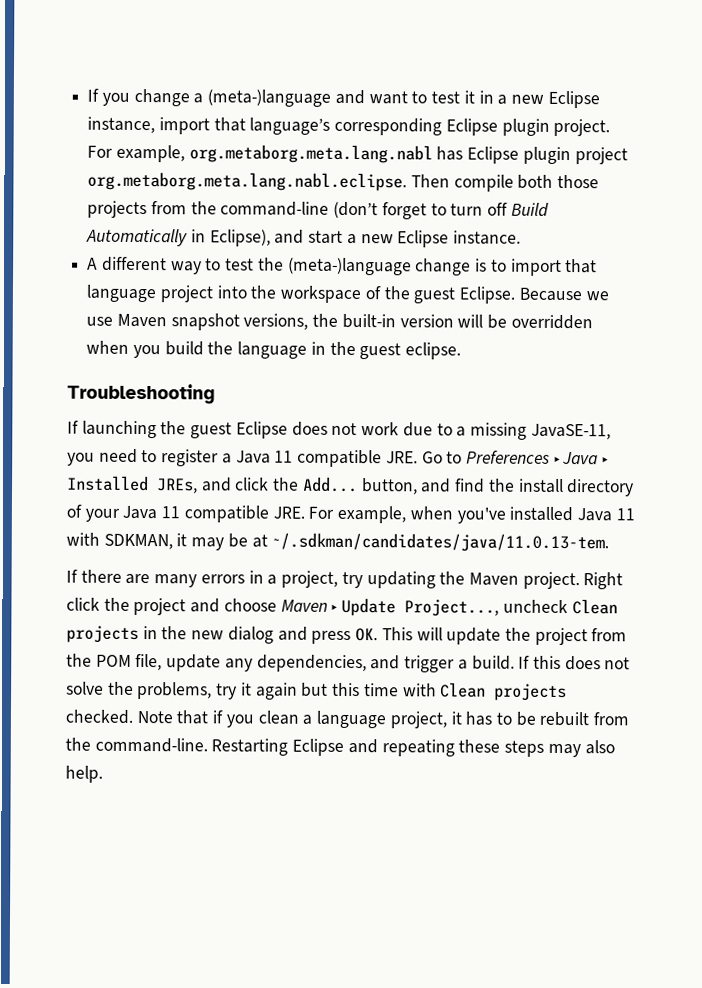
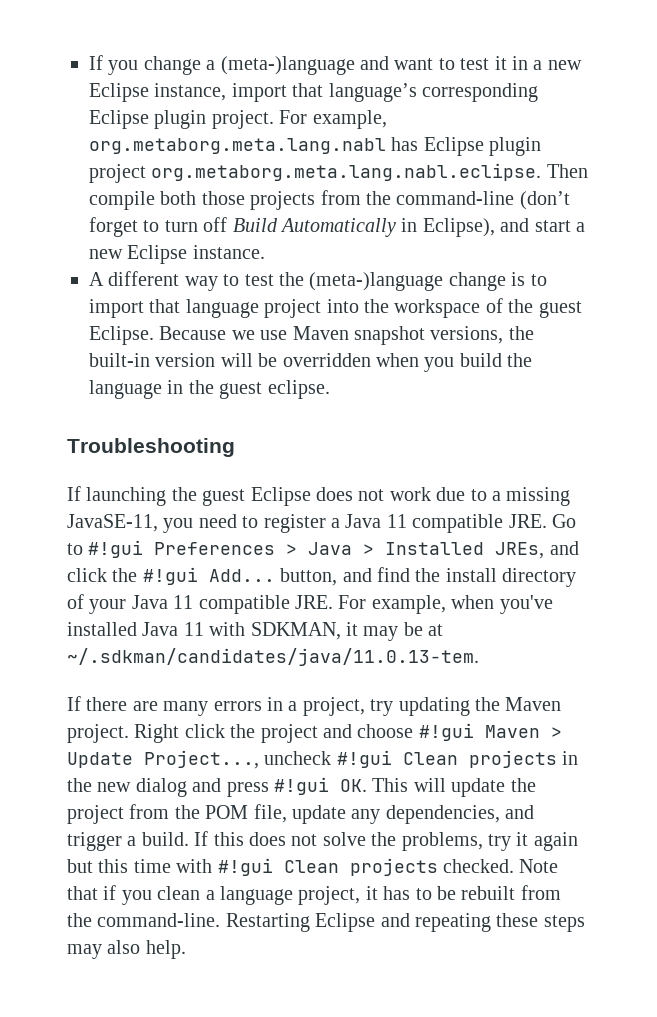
[465,450,610,465] Preferences ‣ Java ‣ -> [88,540,375,558] #!gui Preferences > Java >
(300, 484) none -> [142,567,198,585] #!gui
[280,599,339,612] Maven ‣ -> [418,723,562,741] #!gui Maven >
(568, 606) none -> [336,750,392,768] #!gui
(352, 637) none -> [274,777,329,795] #!gui
(437, 690) none -> [217,858,273,876] #!gui

